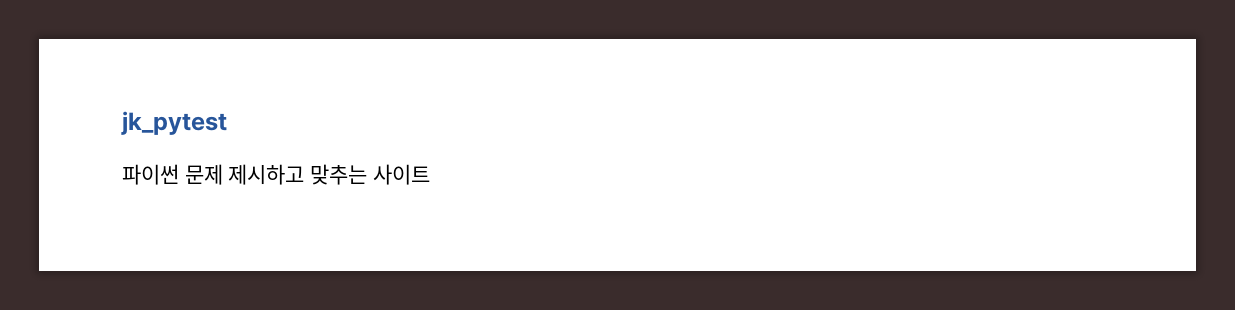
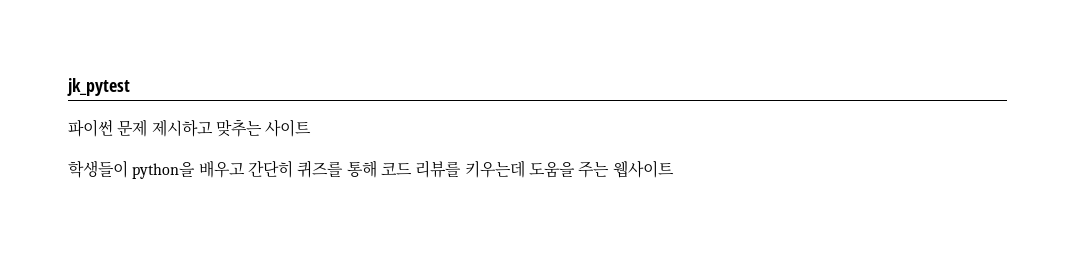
(430, 174) none -> [68,160,674,179] // 학생들이 python을 배우고 간단히 퀴즈를 통해 코드 리뷰를 키우는데 도움을 주는 웹사이트

